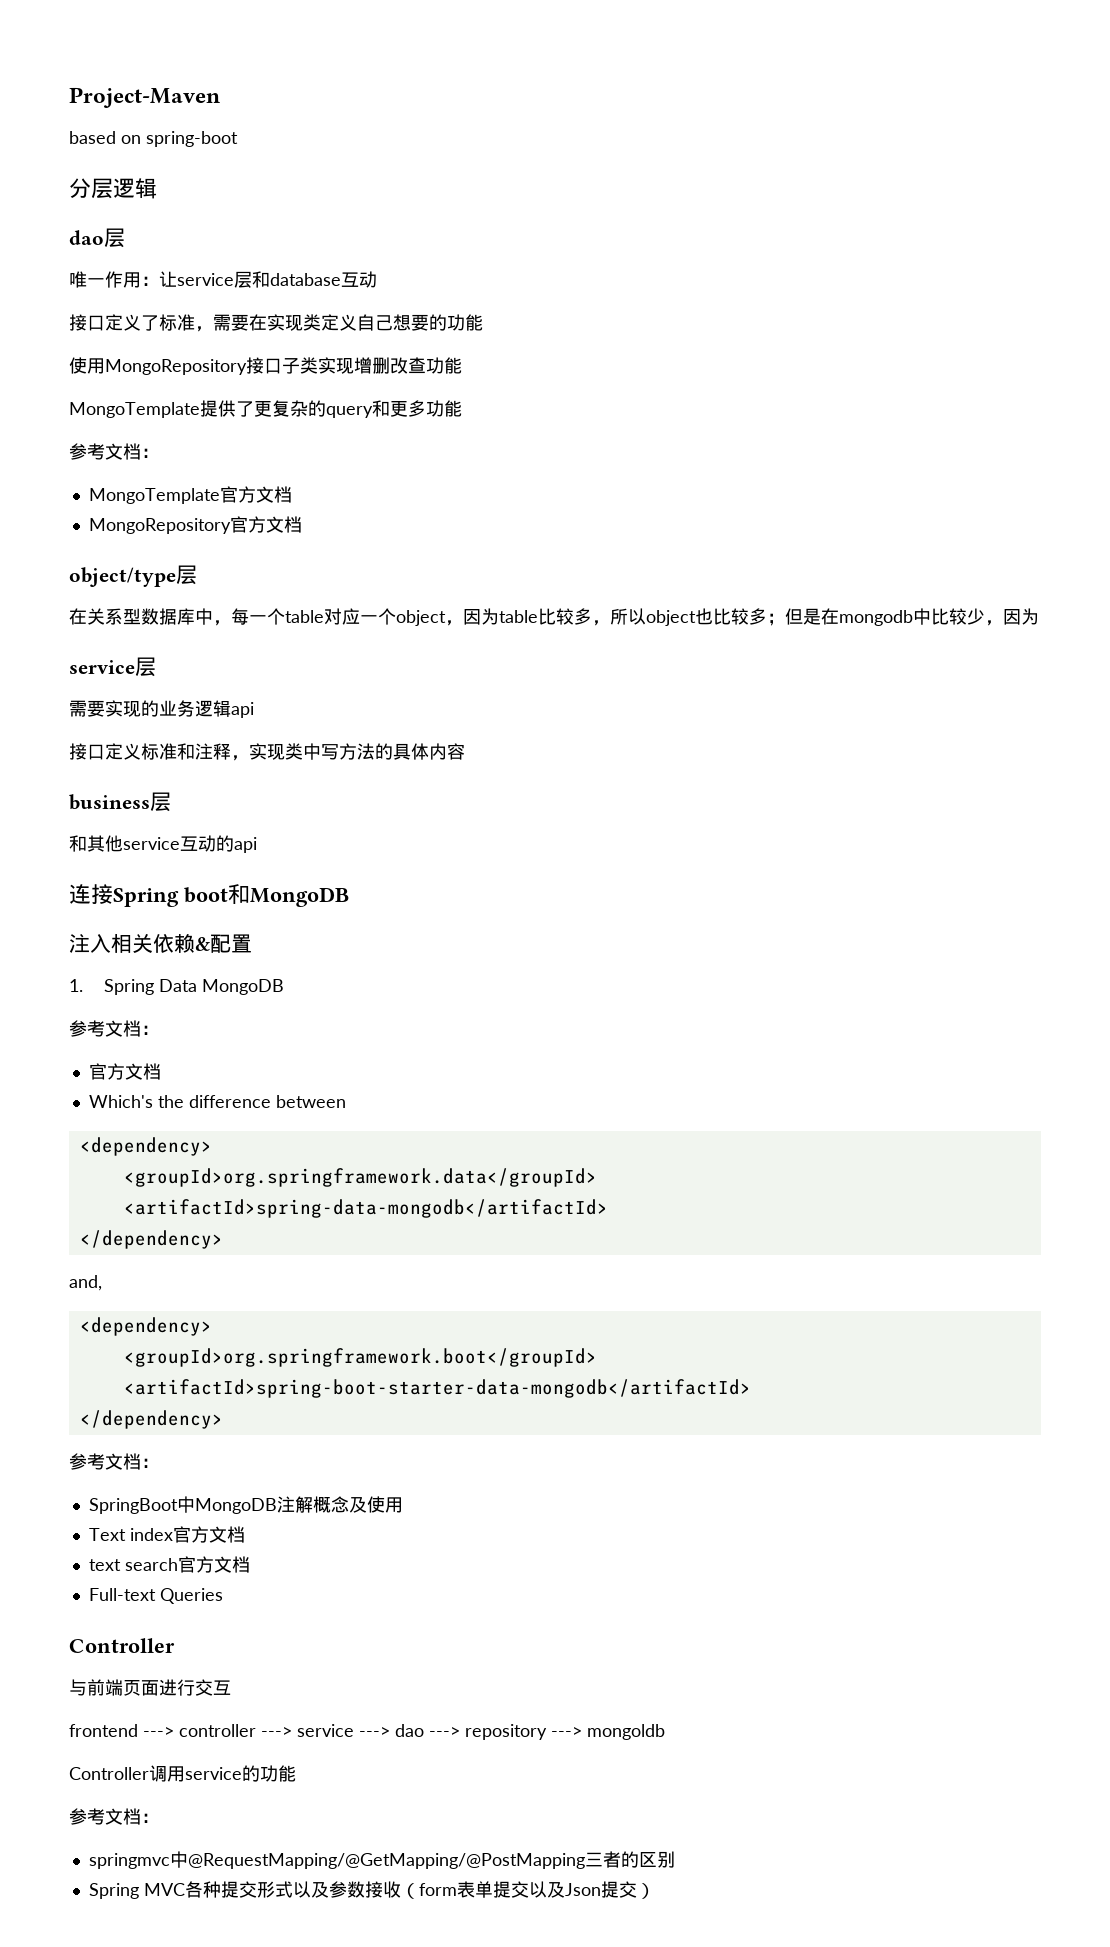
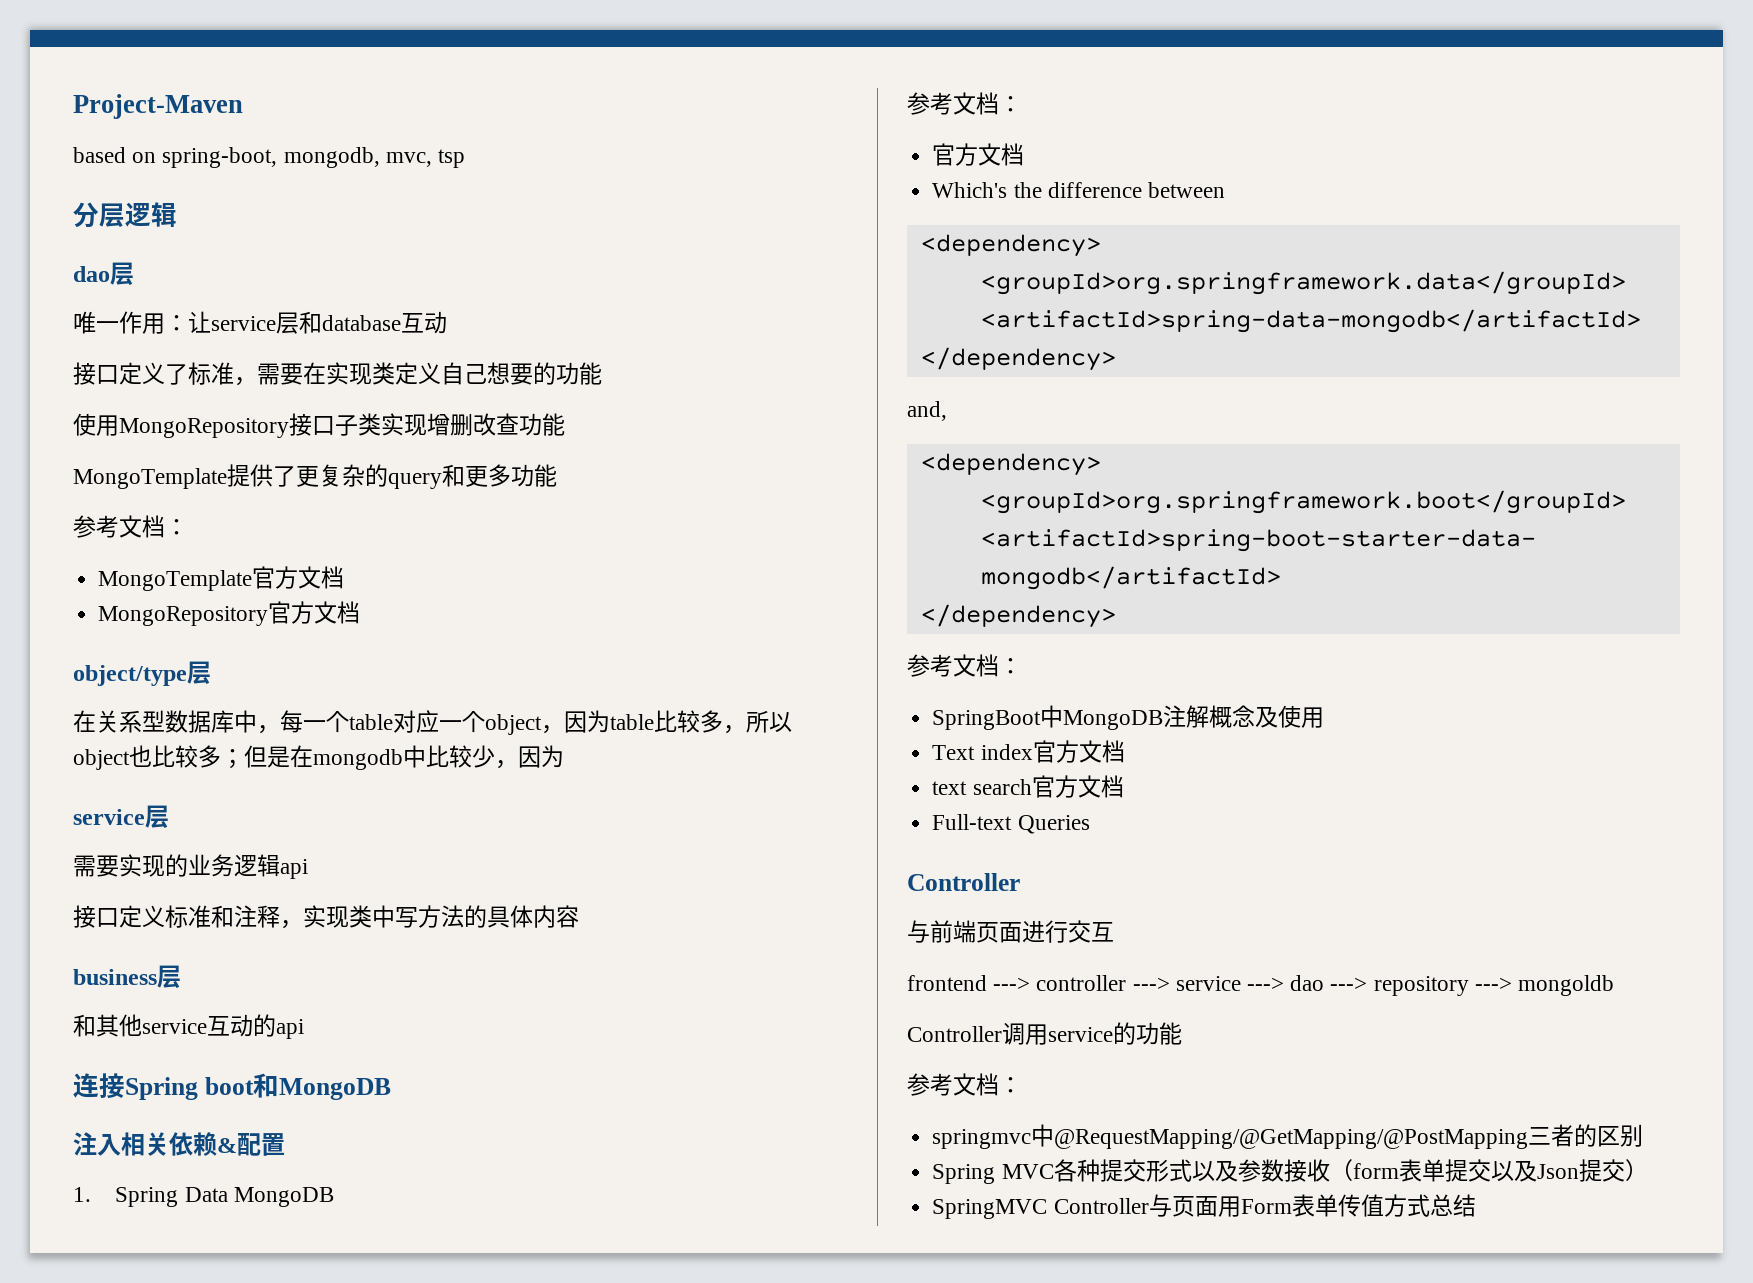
[146,131,238,147] spring-boot -> [162,147,466,168] spring-boot, mongodb, mvc, tsp
(655, 1891) none -> [932,1194,1476,1219] // SpringMVC Controller与页面用Form表单传值方式总结

